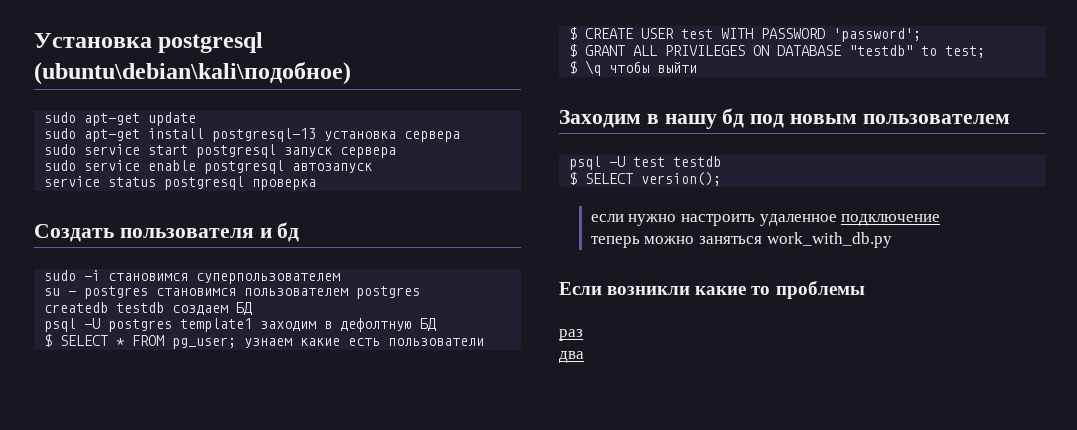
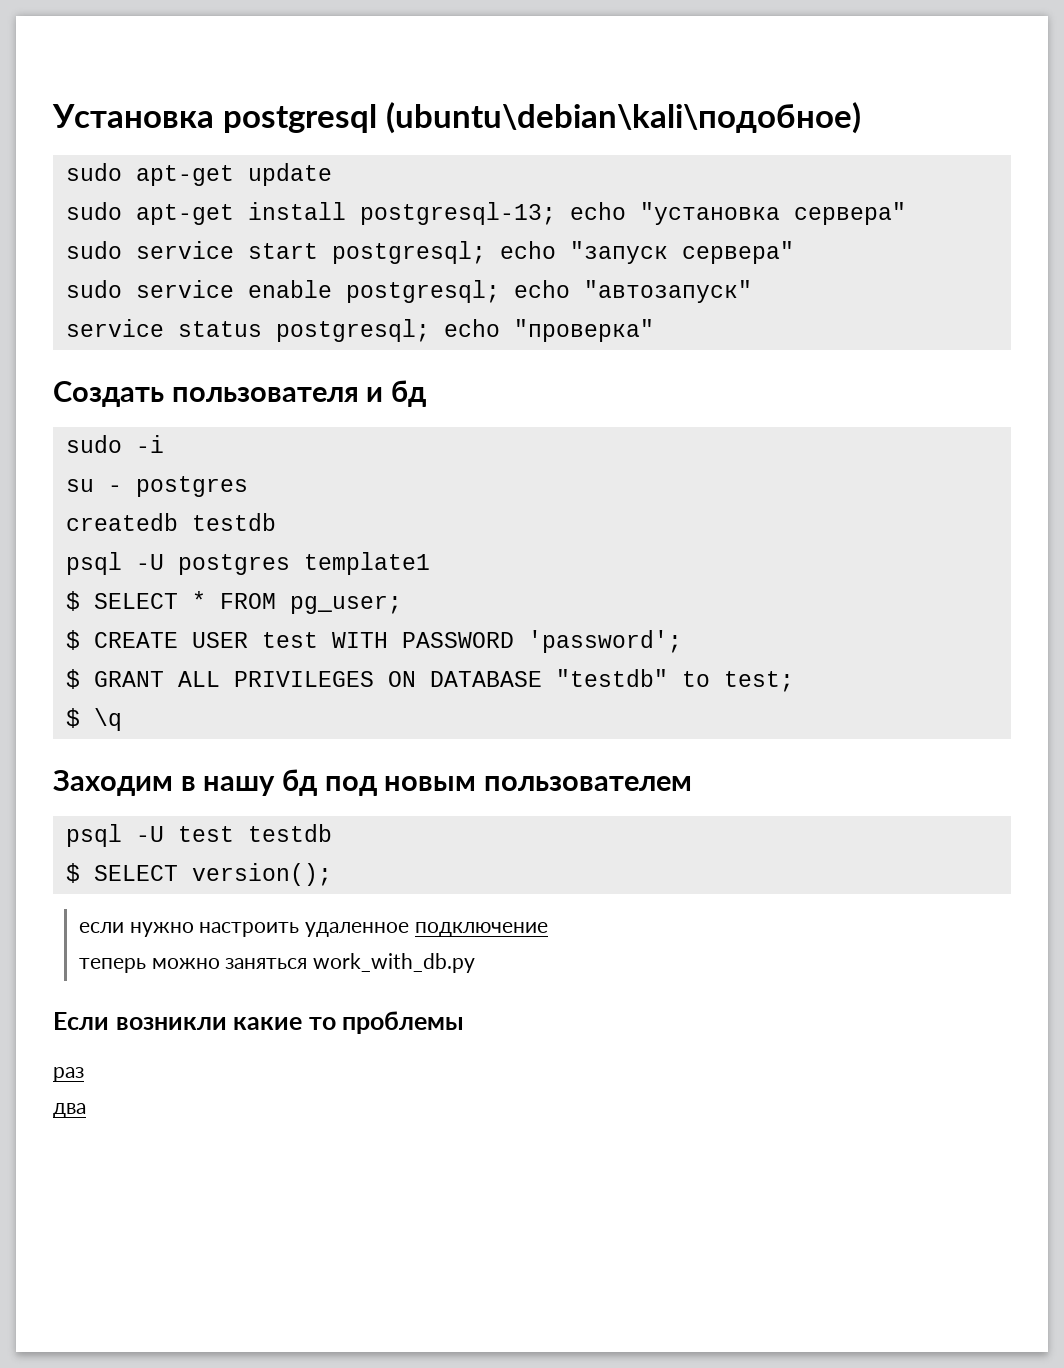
[212,128,461,142] postgresql-13 установка сервера -> [359,202,906,225] postgresql-13; echo "установка сервера"
[196,144,397,158] postgresql запуск сервера -> [331,241,794,264] postgresql; echo "запуск сервера"
[204,160,373,174] postgresql автозапуск -> [345,280,752,303] postgresql; echo "автозапуск"
[164,176,317,190] postgresql проверка -> [275,319,654,342] postgresql; echo "проверка"
[108,273,341,284] становимся суперпользователем -> (164, 444) none
[156,286,421,299] становимся пользователем postgres -> (248, 486) none
[172,302,253,315] создаем БД -> (276, 522) none
[260,318,437,332] заходим в дефолтную БД -> (430, 563) none
[244,338,485,348] узнаем какие есть пользователи -> (402, 604) none
[609,61,698,73] чтобы выйти -> (122, 719) none

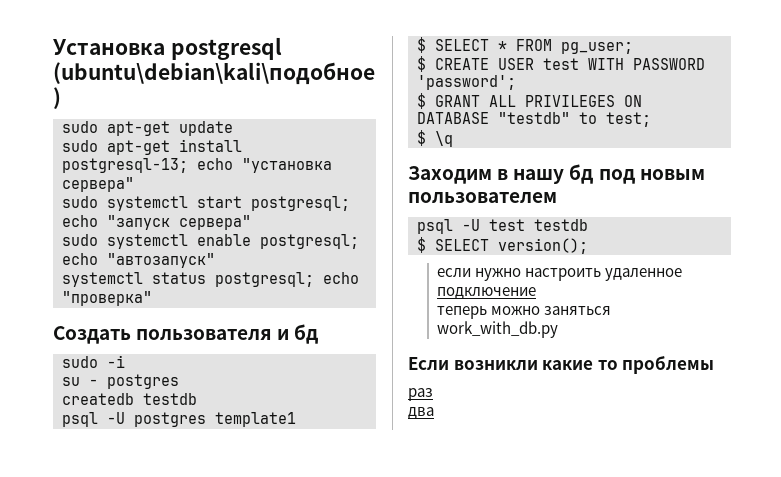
[135,241,234,259] service -> [107,196,188,211] systemctl
[135,280,234,298] service -> [107,234,188,249] systemctl
[65,319,164,337] service -> [62,272,143,287] systemctl

